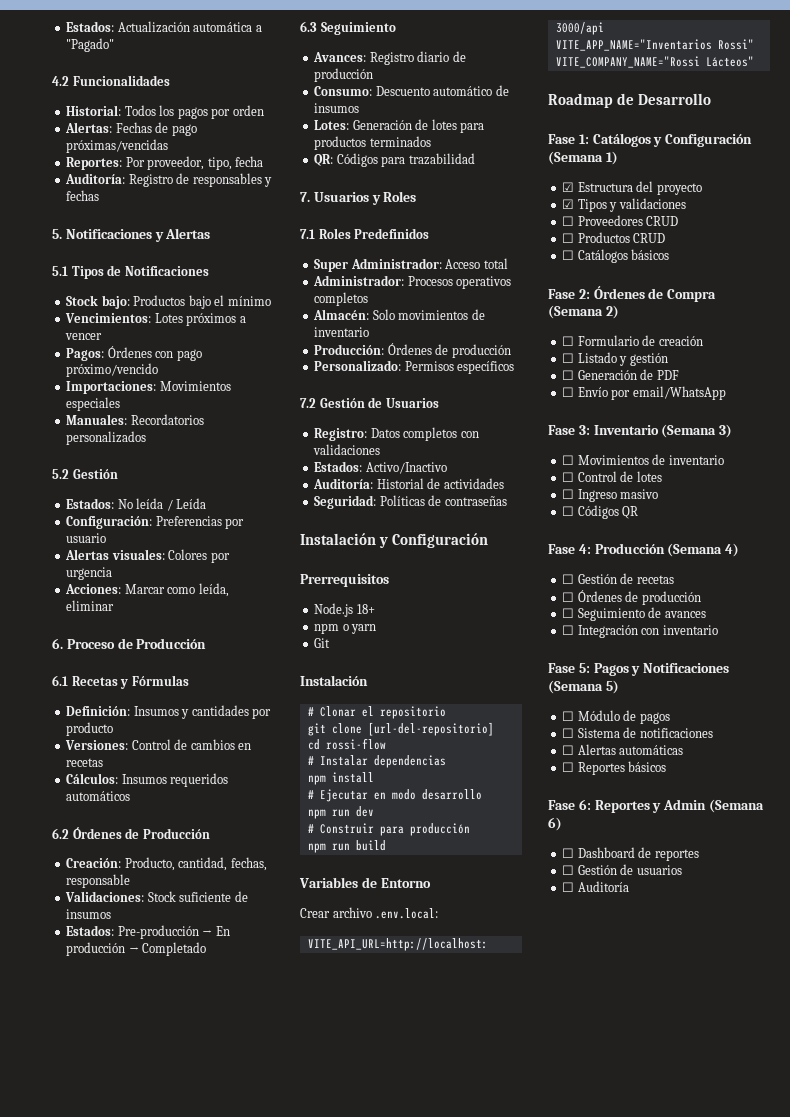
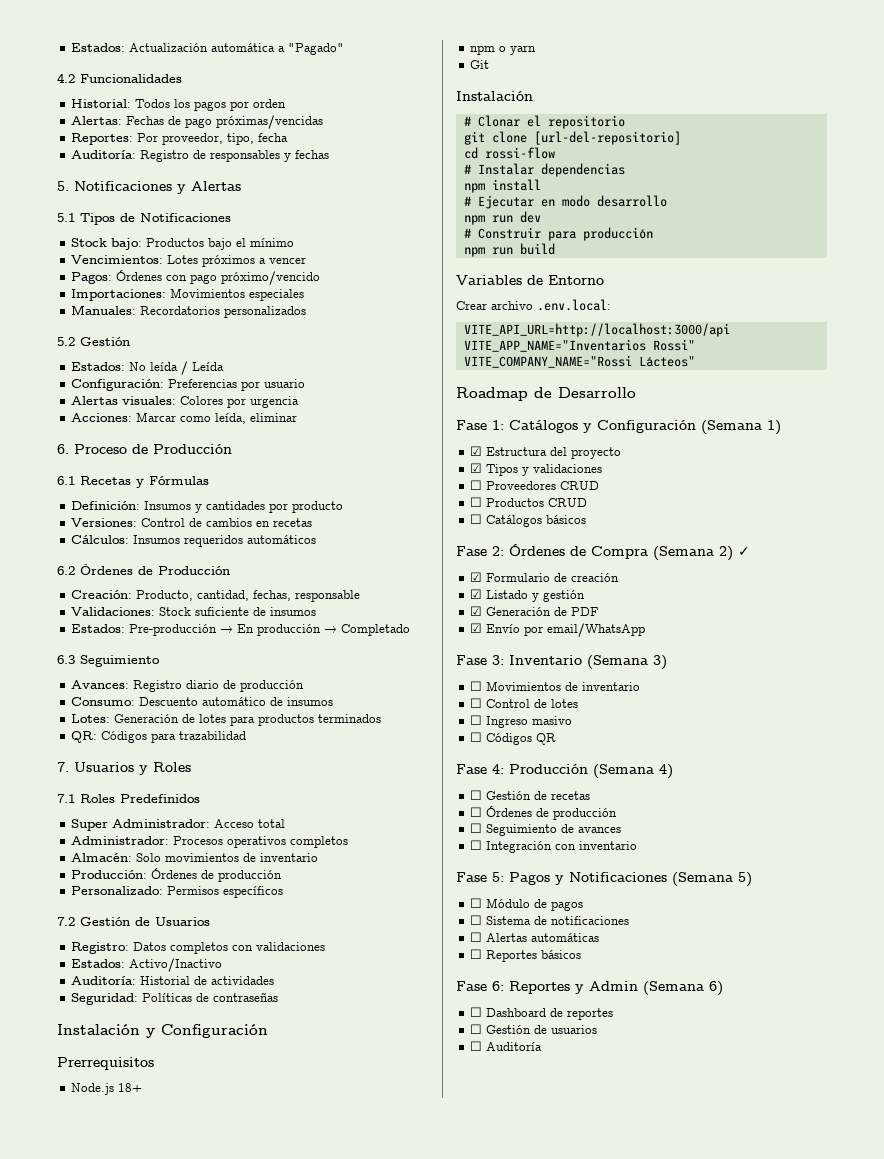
[562,336,575,346] // ☐ -> [738,547,750,556] [470,572,483,582] ✓ // ☑
[562,353,575,363] ☐ -> [470,589,483,599] ☑
[562,370,575,380] ☐ -> [470,606,483,616] ☑
[562,387,575,397] ☐ -> [470,623,483,633] ☑

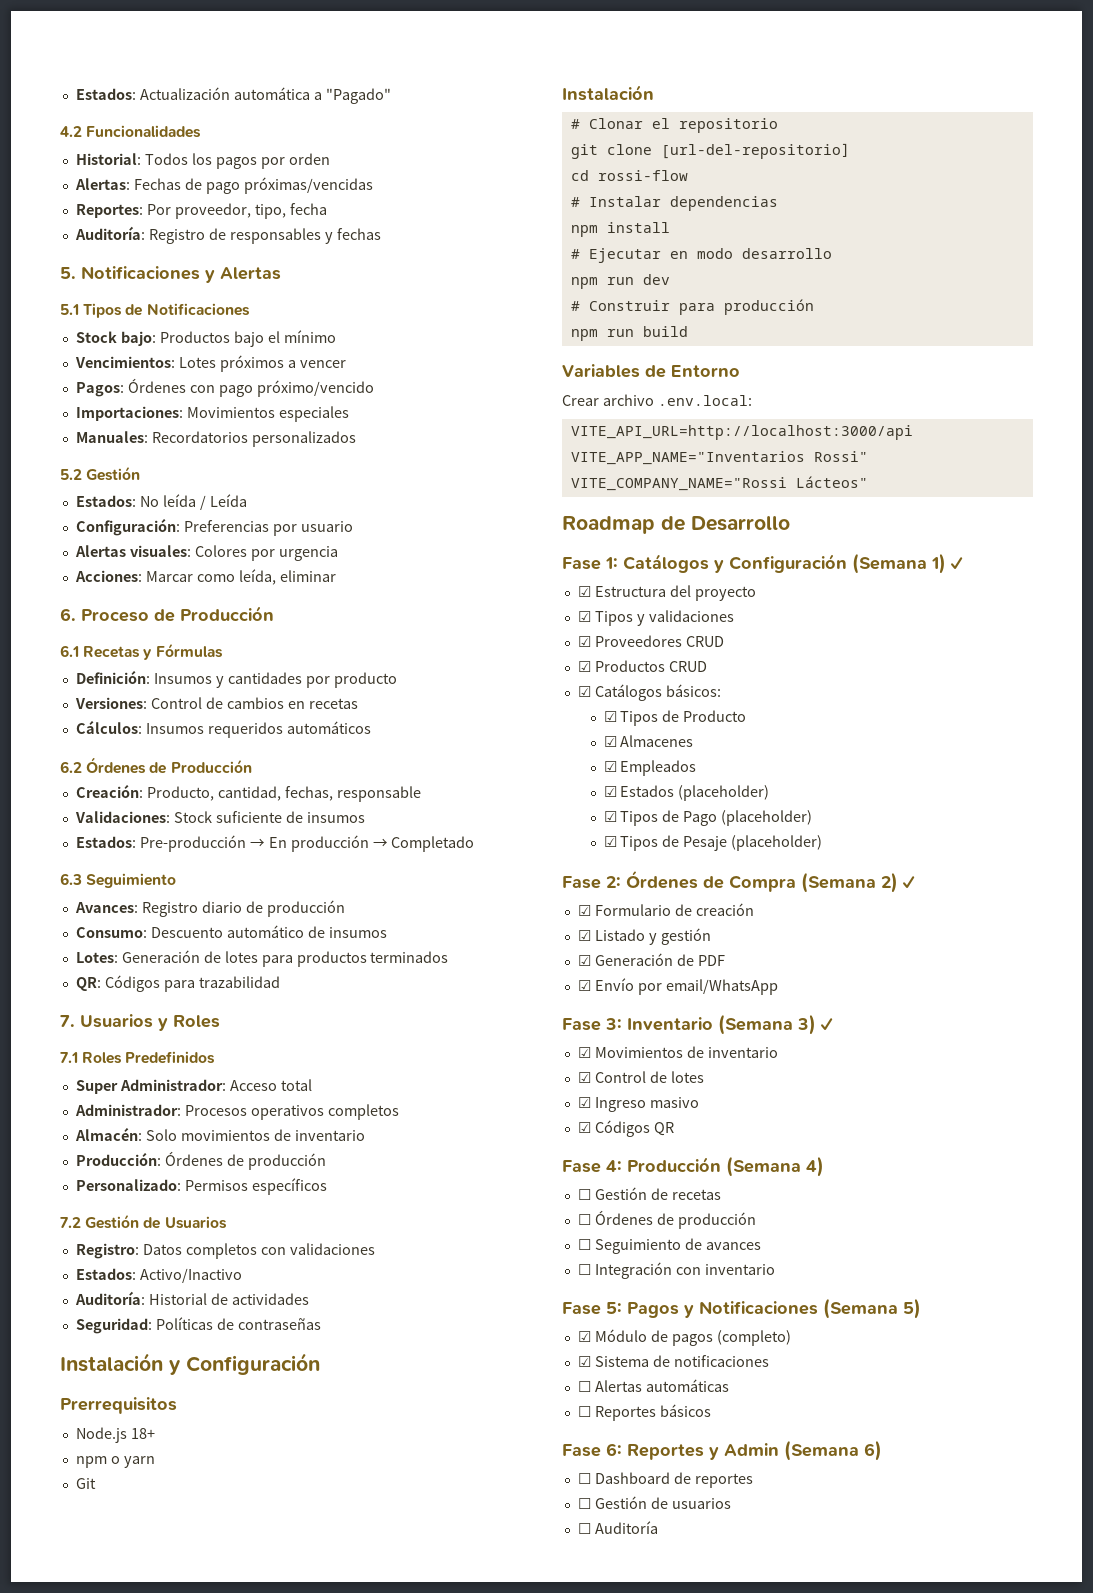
(781, 427) none -> [951,557,963,570] ✓
[470,480,483,490] ☐ -> [577,636,591,647] ☑
[470,497,483,507] ☐ -> [577,661,591,672] ☑
[470,514,587,527] ☐ Catálogos básicos -> [577,684,721,701] [603,710,747,726] [603,735,694,747] [603,760,697,776] [603,785,770,801] [603,810,813,826] [603,835,823,851] ☑ Catálogos básicos: // ☑ Tipos de Producto // ☑ Almacenes // ☑ Empleados // ☑ Estados (placeholder) // ☑ Tipos de Pago (placeholder) // ☑ Tipos de Pesaje (placeholder)
[470,681,483,691] // ☐ -> [821,1018,833,1031] [577,1047,591,1058] ✓ // ☑
[470,698,483,708] ☐ -> [577,1072,591,1083] ☑
[470,715,483,725] ☐ -> [577,1097,591,1108] ☑
[470,732,483,742] ☐ -> [577,1122,591,1133] ☑
[470,898,483,908] ☐ -> [577,1331,591,1342] ☑
[470,915,483,925] // ☐ -> [716,1330,791,1346] [577,1356,591,1367] (completo) // ☑

